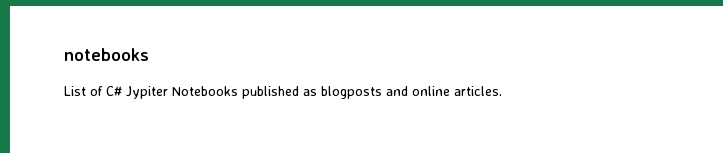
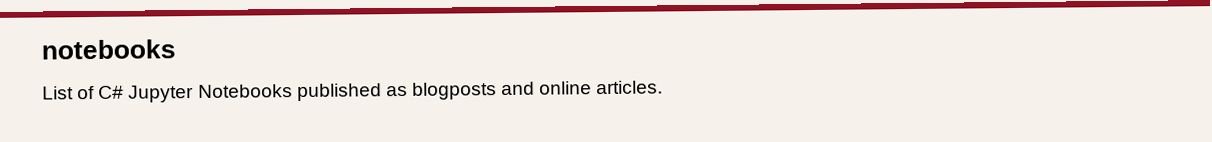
[126,86,168,99] Jypiter -> [128,85,195,103] Jupyter

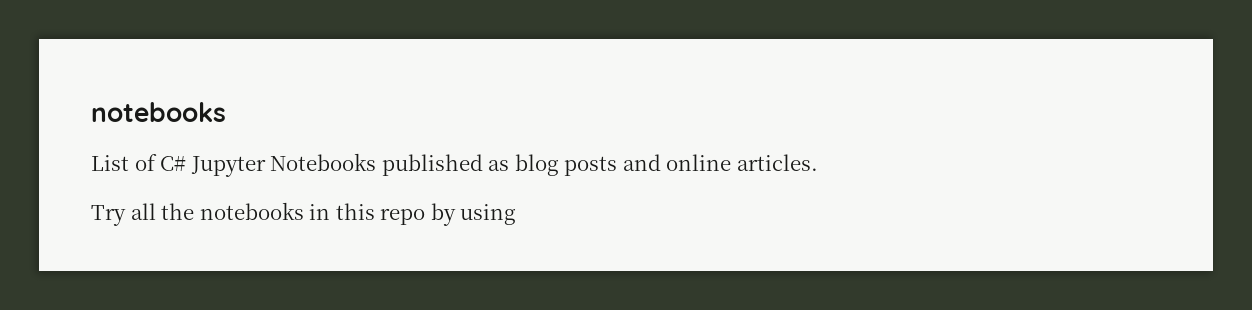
[411,82,497,100] blogposts -> [514,154,618,176] blog posts
(664, 87) none -> [91,202,517,226] // Try all the notebooks in this repo by using

